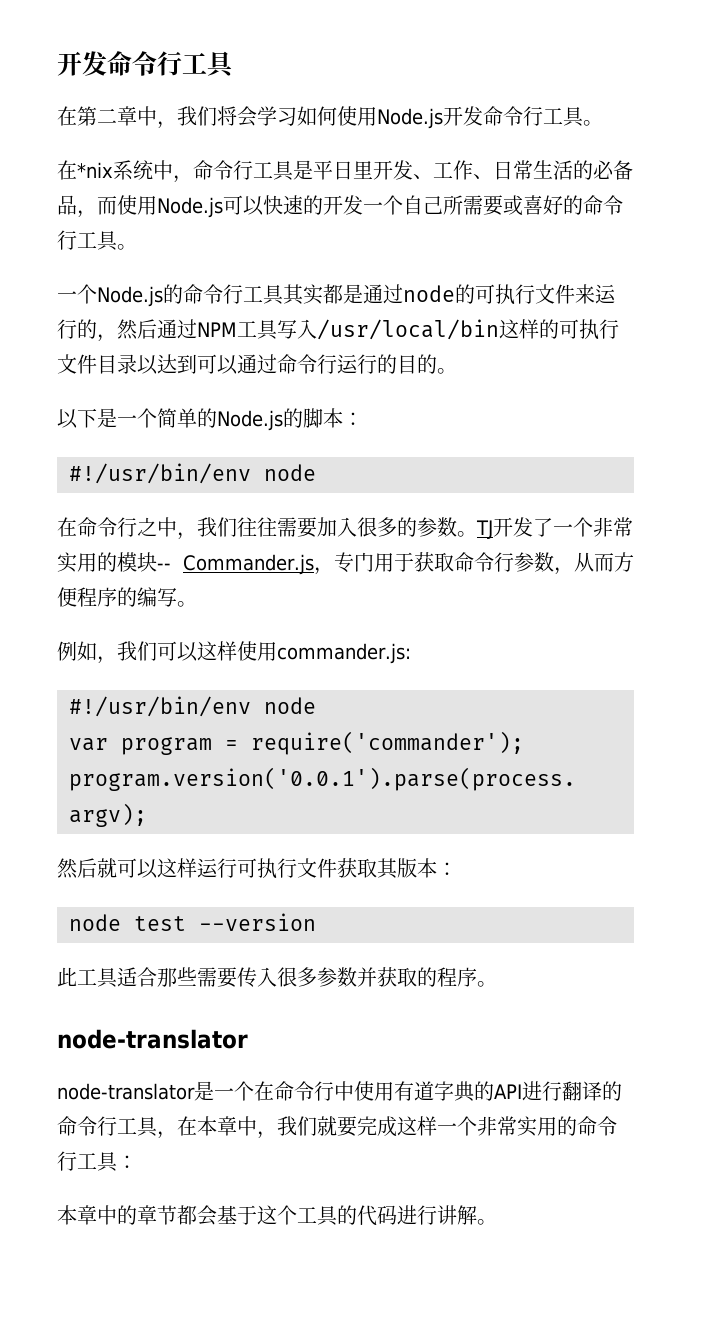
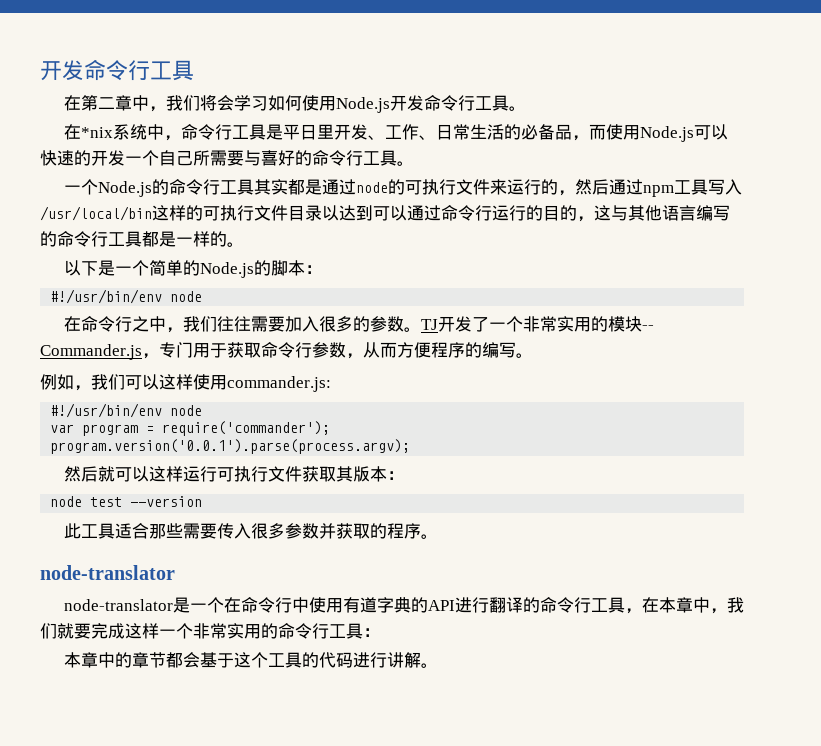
[503,195,523,216] 或 -> [244,150,261,166] 与
[197,322,237,337] NPM -> [642,185,674,197] npm
(437, 364) none -> [577,205,730,222] [40,231,227,247] ，这与其他语言编写的命令行工具都是一样的

